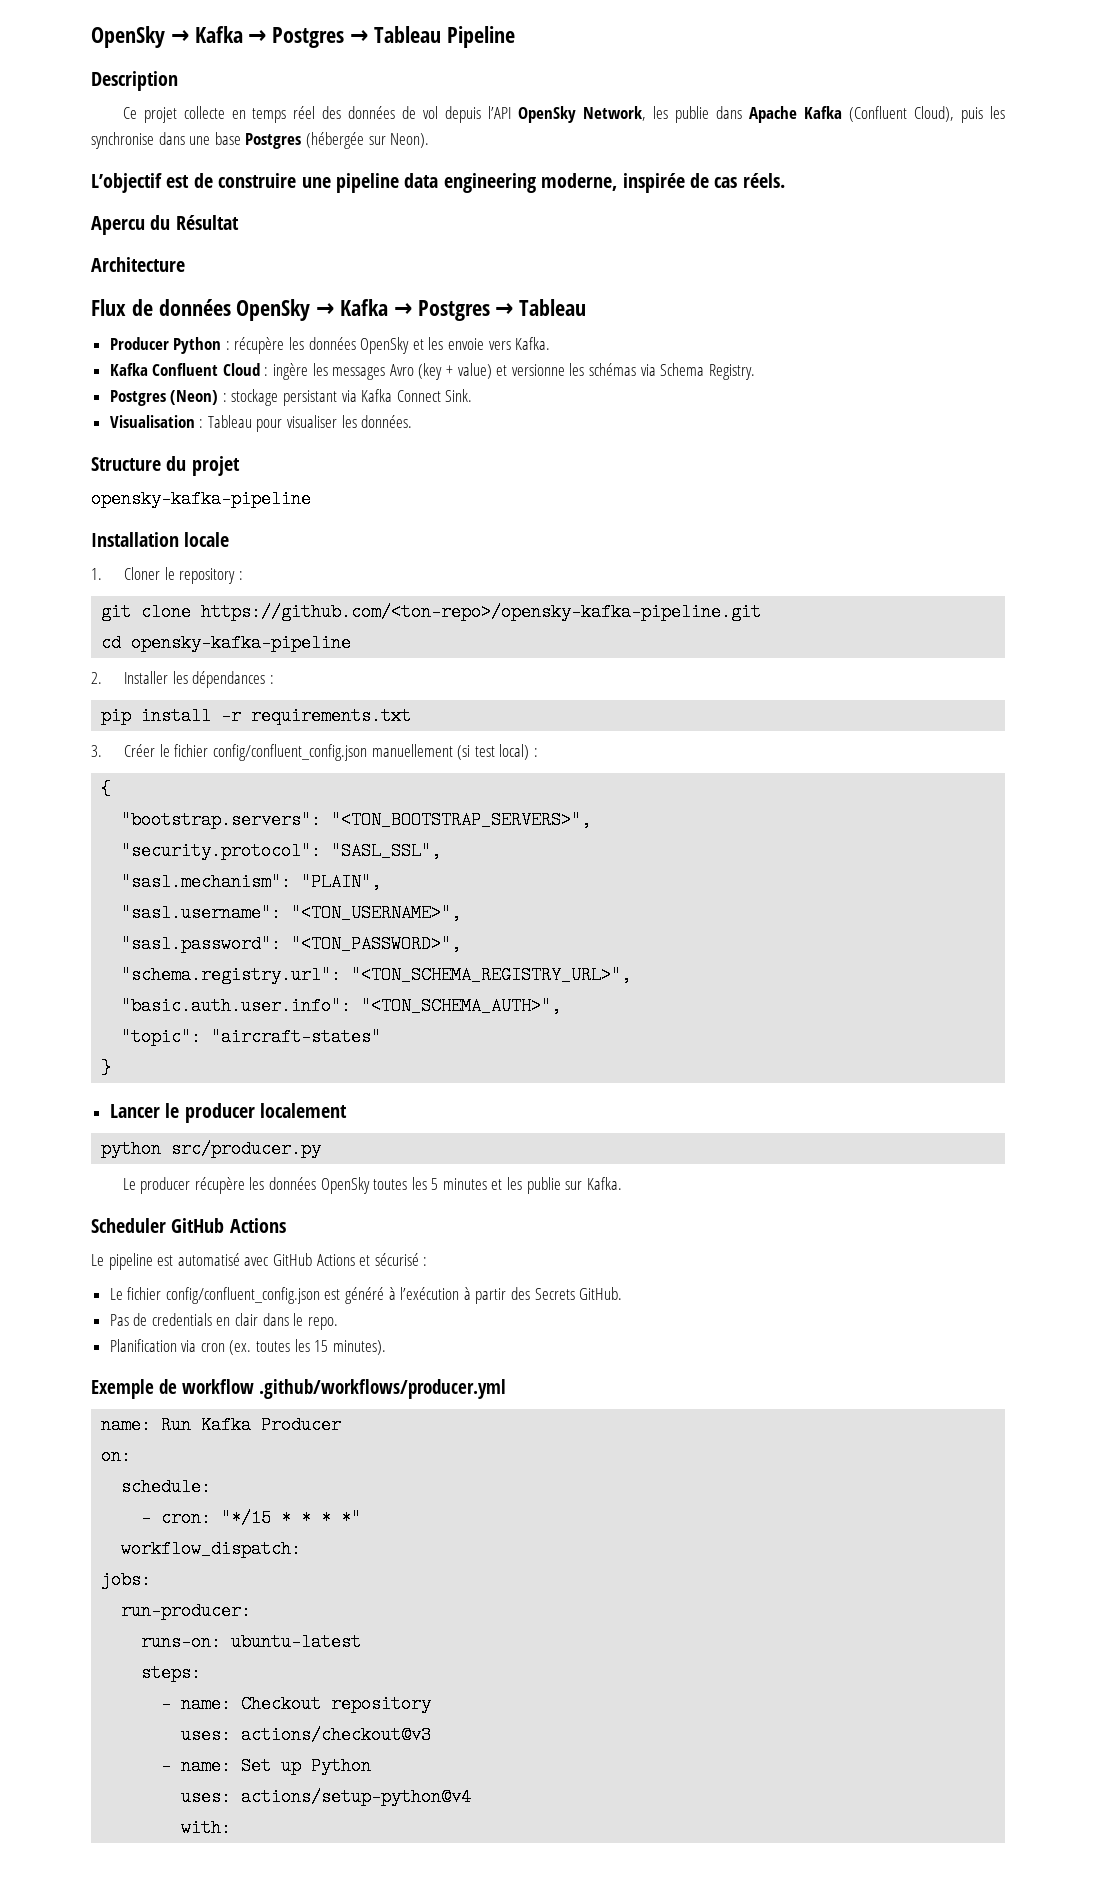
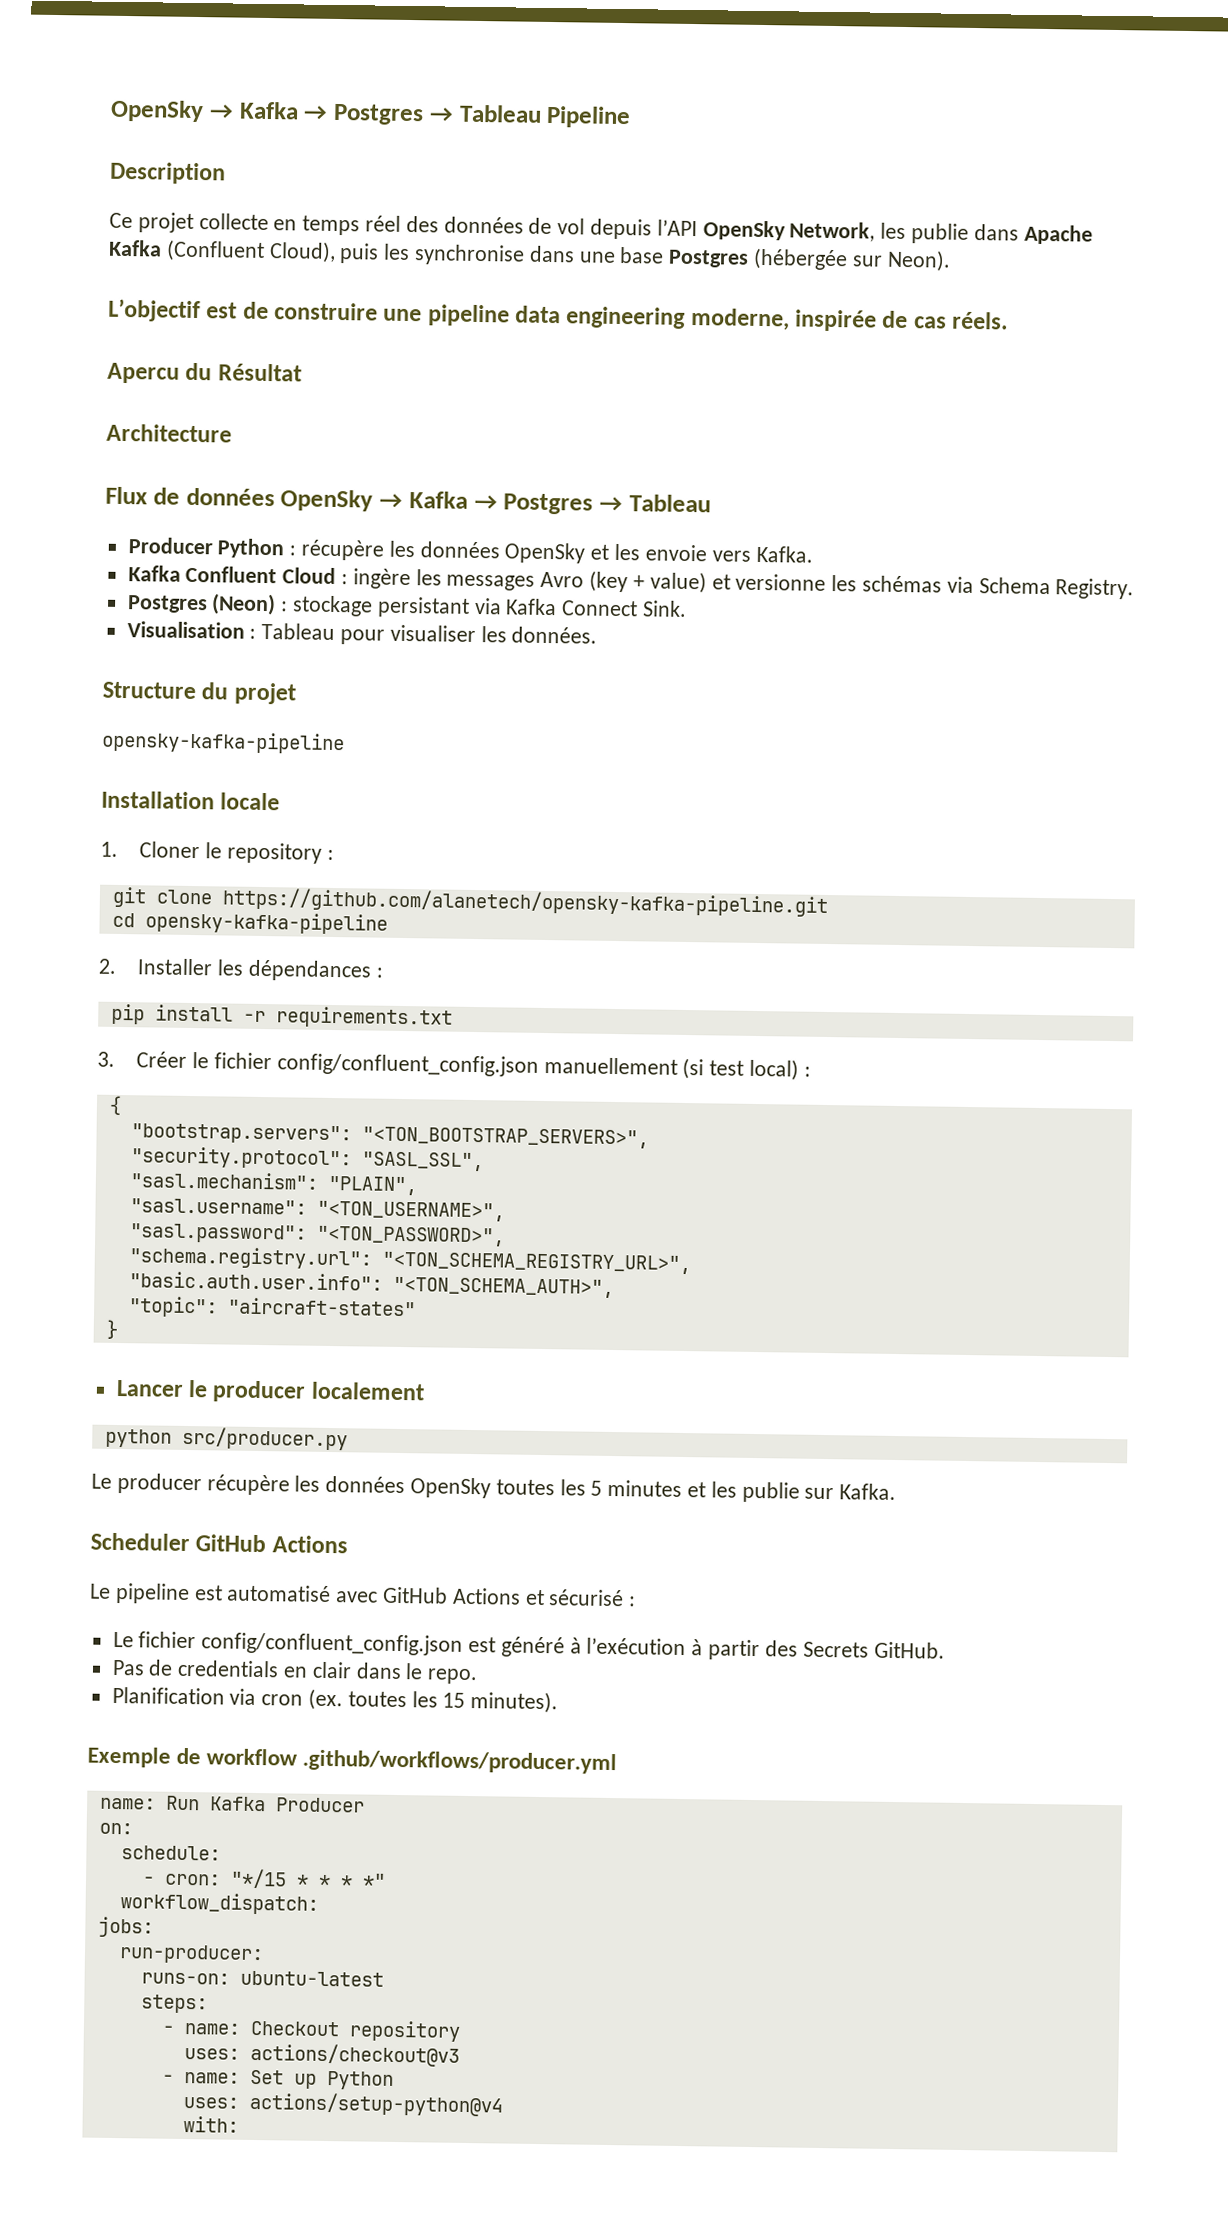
[201,603,762,621] https://github.com/<ton-repo>/opensky-kafka-pipeline.git -> [221,887,829,917] https://github.com/alanetech/opensky-kafka-pipeline.git

